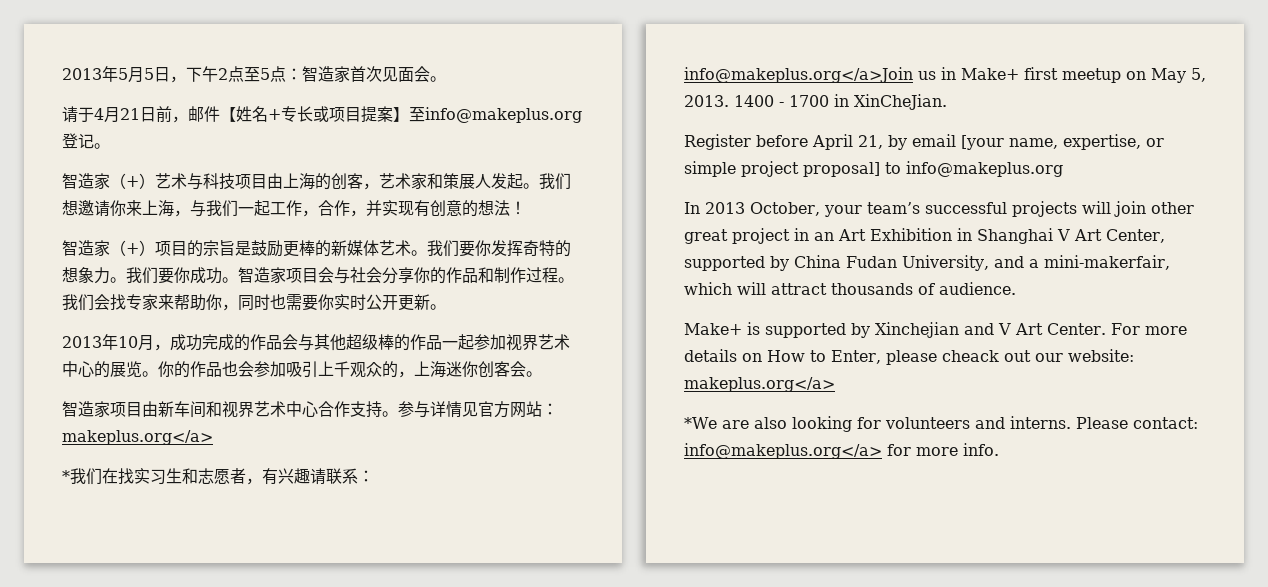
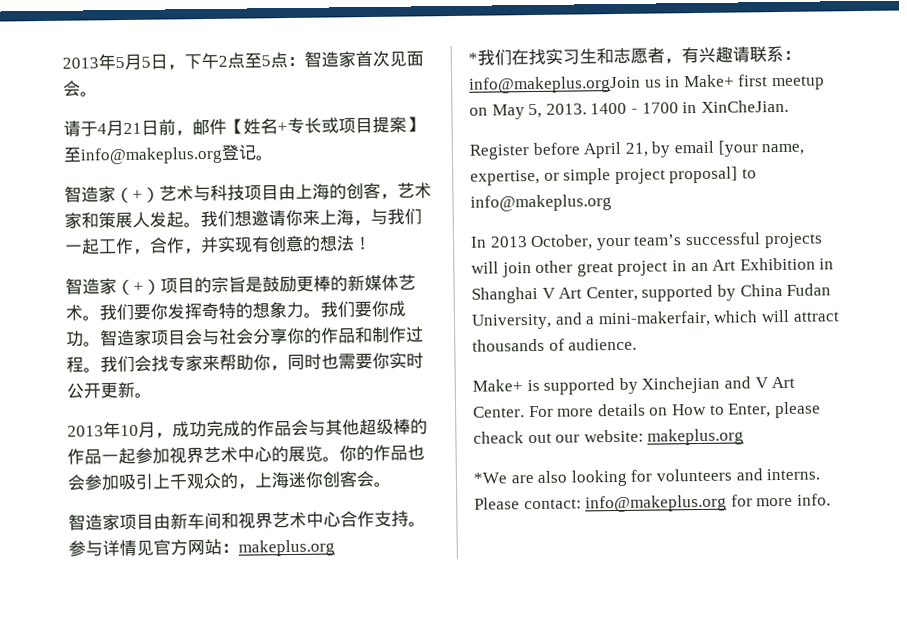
[62,430,213,445] makeplus.org</a> -> [238,539,335,557] makeplus.org
[684,67,913,83] info@makeplus.org</a>Join -> [469,75,641,94] info@makeplus.orgJoin
[684,377,835,392] makeplus.org</a> -> [647,428,745,446] makeplus.org
[684,443,882,459] info@makeplus.org</a> -> [585,494,728,513] info@makeplus.org

